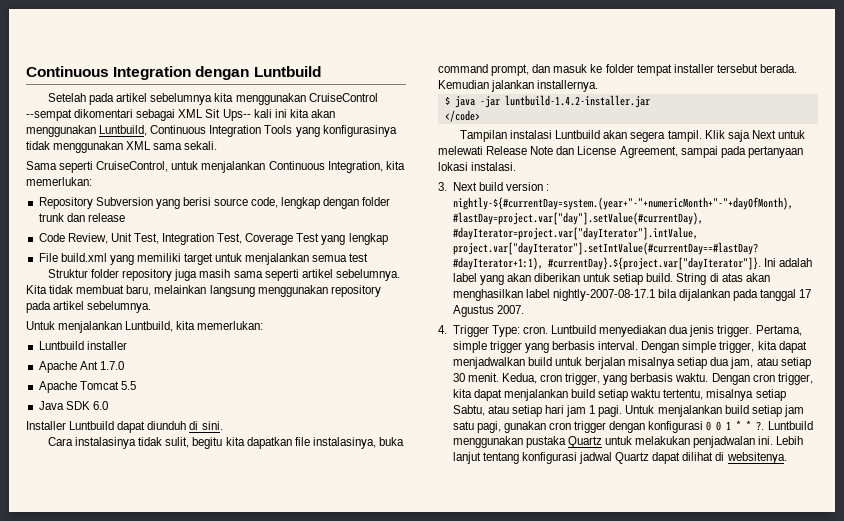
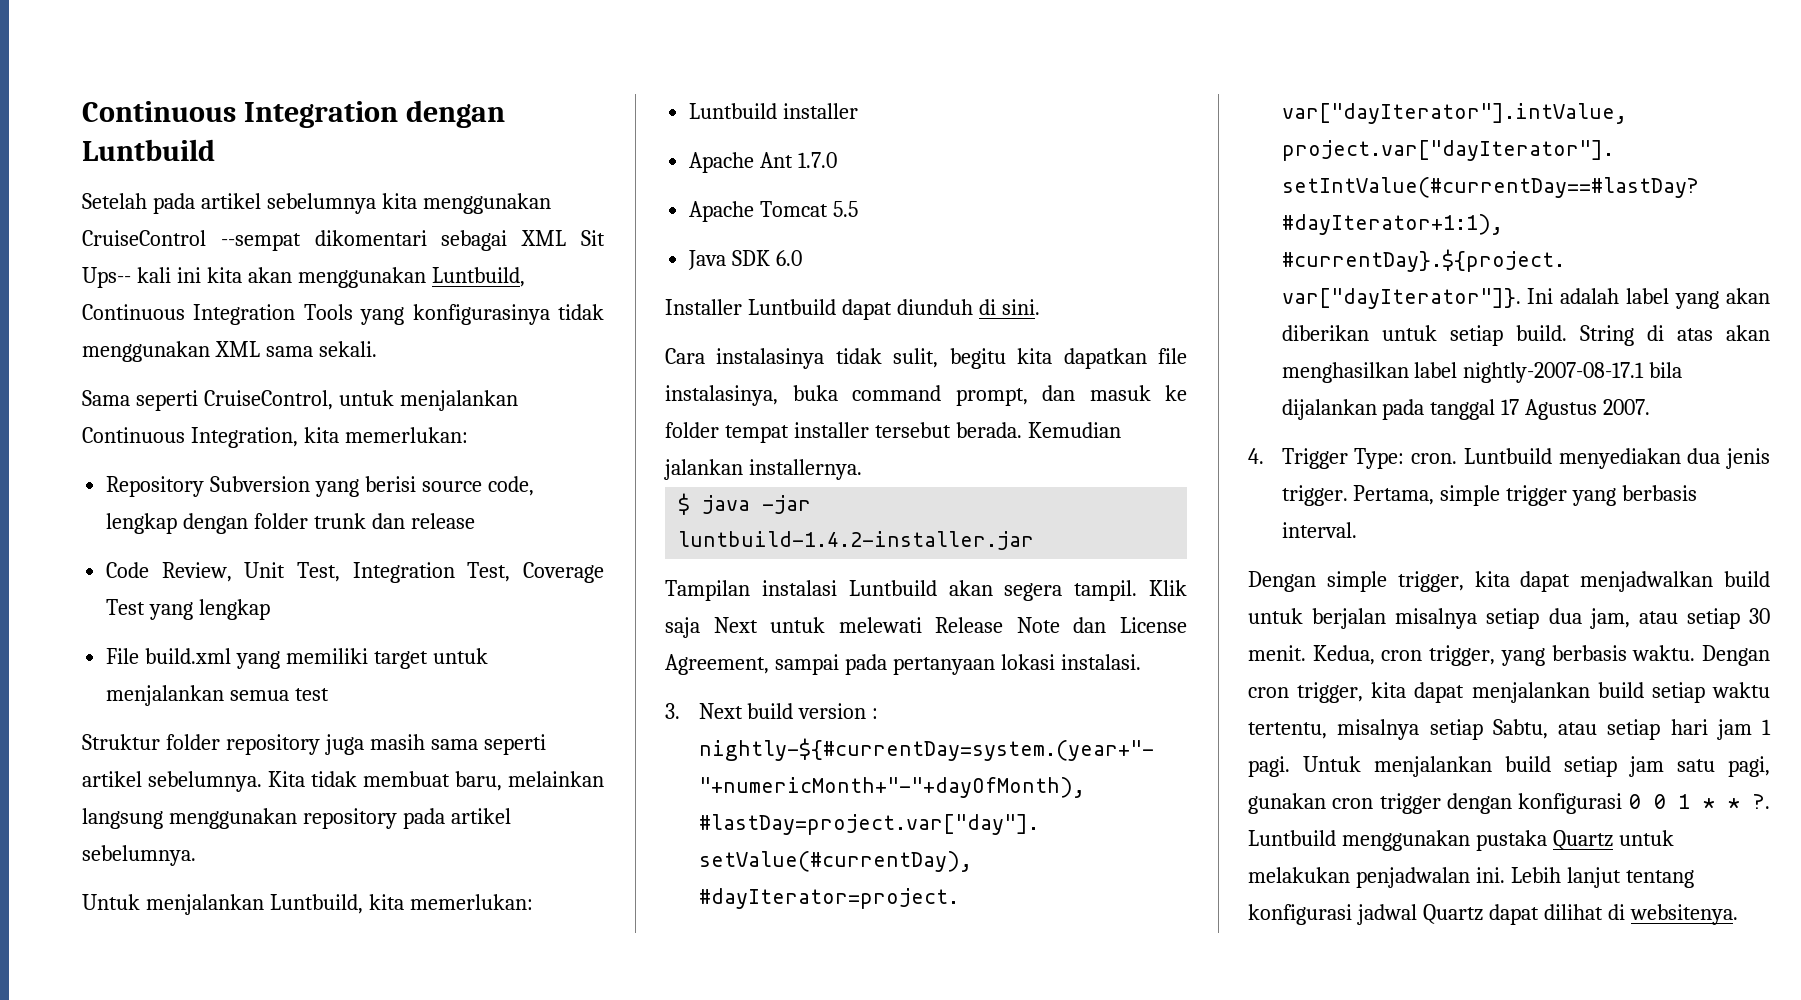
[444,110,480,122] // </code> -> (1035, 540) none
(639, 345) none -> (1357, 530) //

